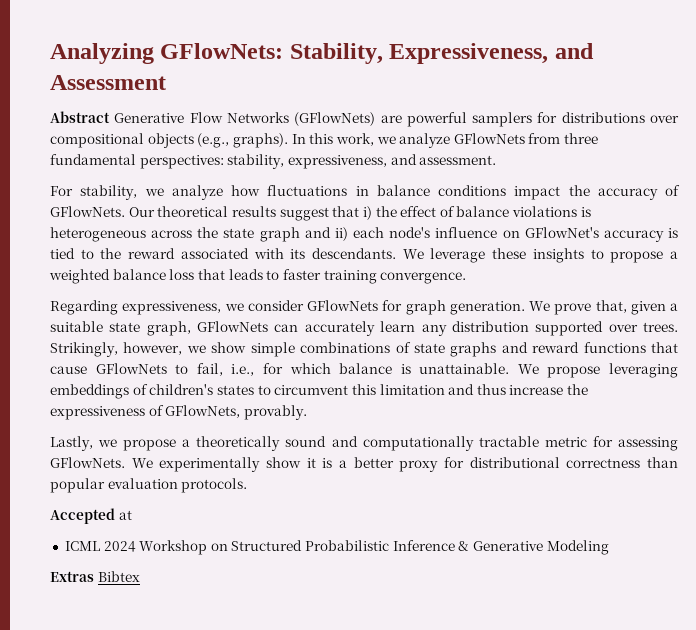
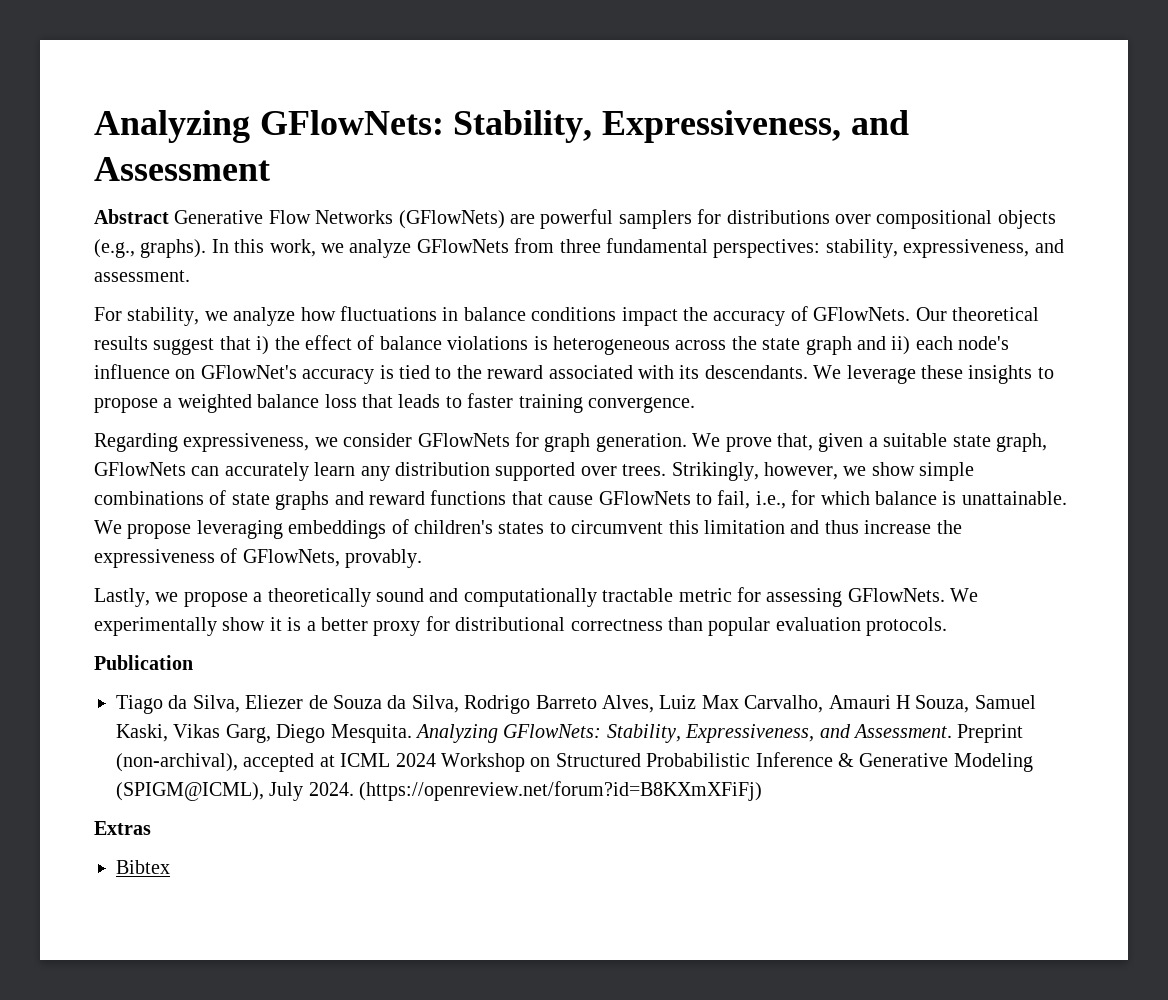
[50,508,115,524] Accepted -> [94,655,193,670] [116,695,1036,714] [116,724,1024,743] [116,753,315,772] Publication // Tiago da Silva, Eliezer de Souza da Silva, Rodrigo Barreto Alves, Luiz Max Carvalho, Amauri H Souza, Samuel Kaski, Vikas Garg, Diego Mesquita. Analyzing GFlowNets: Stability, Expressiveness, and Assessment. Preprint (non-archival), accepted
(132, 515) // -> (335, 761) none
(609, 547) none -> [116,781,763,801] (SPIGM@ICML), July 2024. (https://openreview.net/forum?id=B8KXmXFiFj)
(94, 576) none -> (151, 828) //

